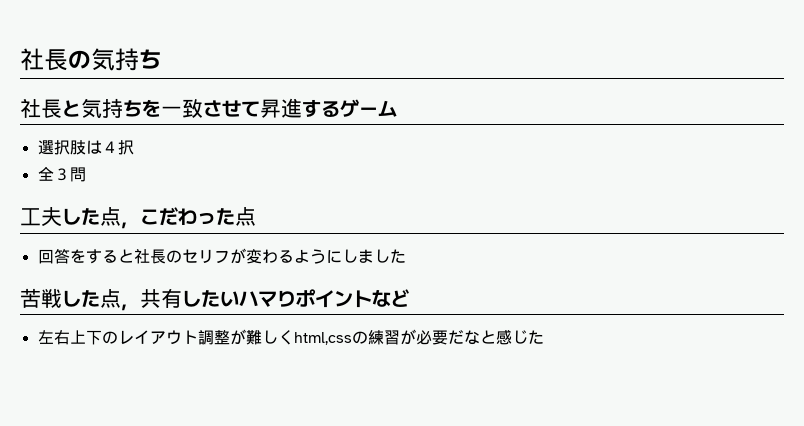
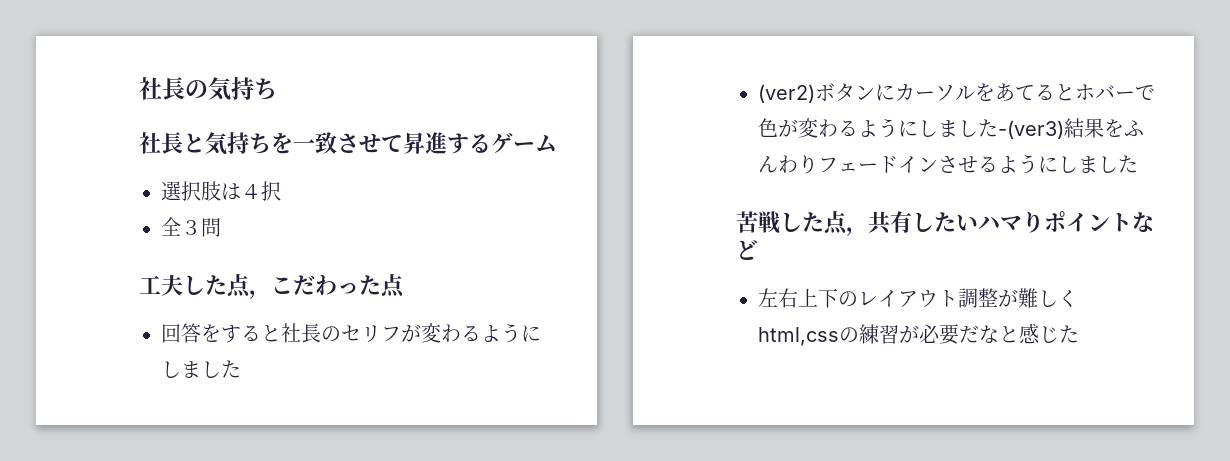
(406, 256) none -> [758,83,1155,103] [758,118,1144,139] [758,154,1138,174] // (ver2)ボタンにカーソルをあてるとホバーで色が変わるようにしました-(ver3)結果をふんわりフェードインさせるようにしました

